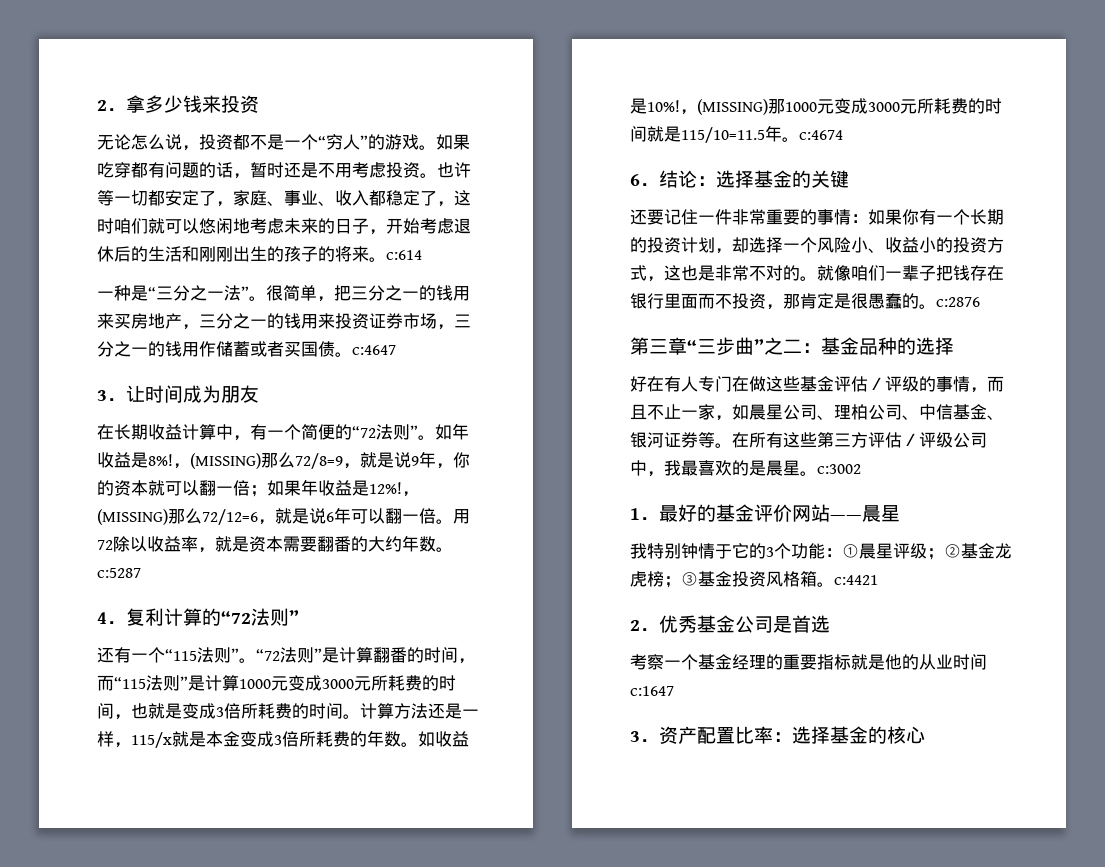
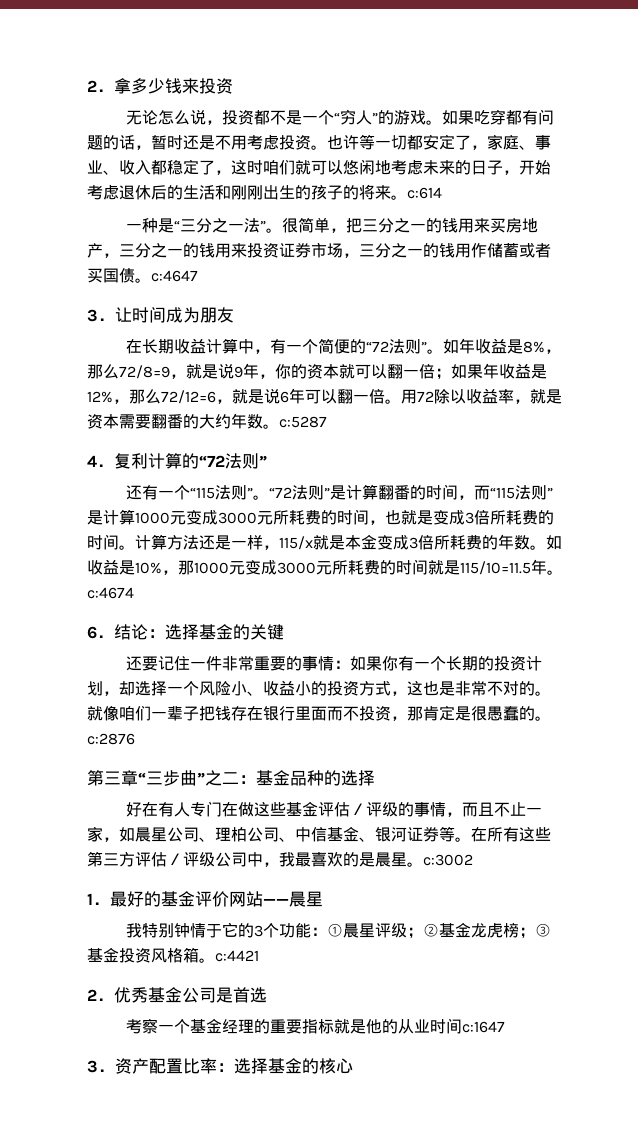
[148,453,261,469] 8%!，(MISSING) -> [523,341,562,354] 8%，
[369,482,419,497] [97,509,168,525] 12%!，(MISSING) -> [87,391,129,404] 12%，
[647,99,768,115] 10%!，(MISSING) -> [135,562,178,575] 10%，

